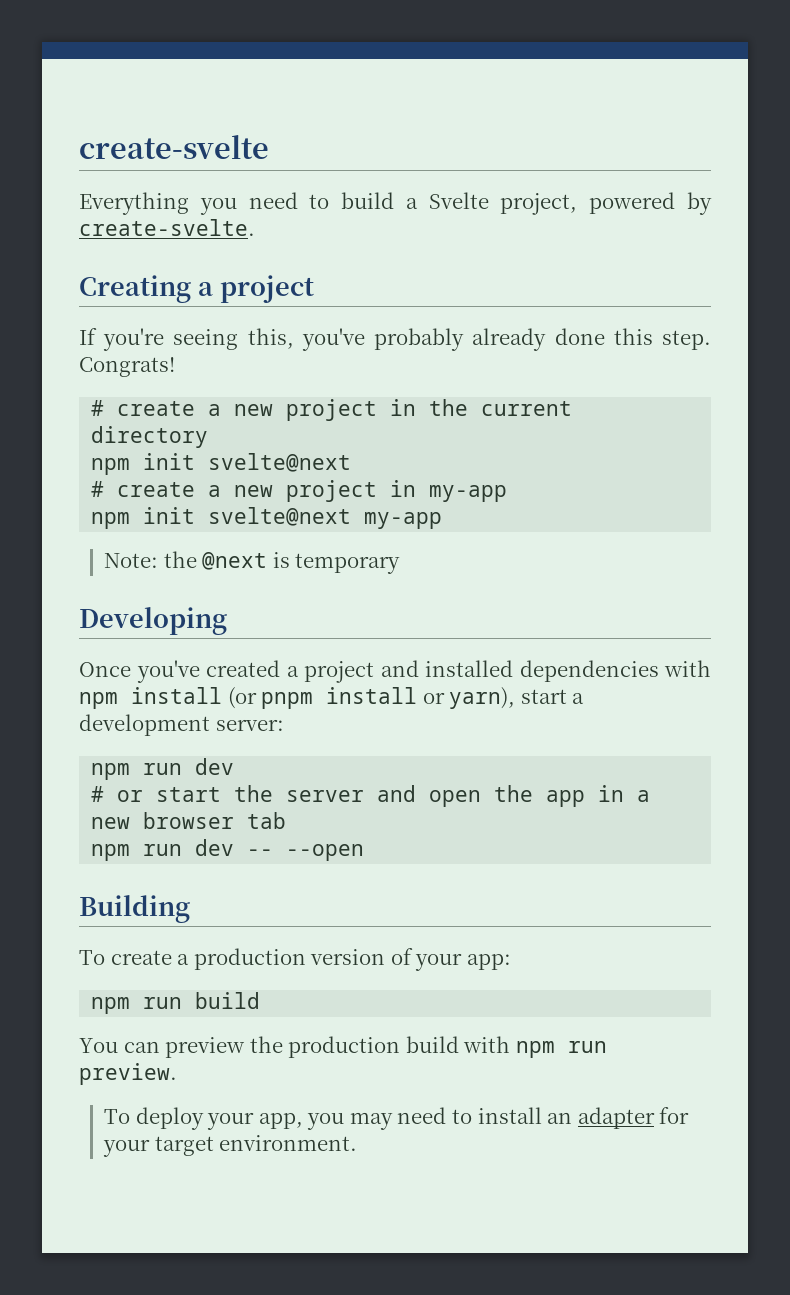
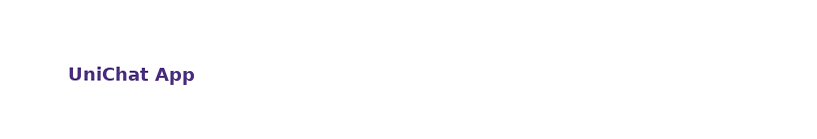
[79,135,269,159] [79,192,712,215] [79,219,255,236] [79,275,314,303] [79,328,711,351] [79,357,175,377] [91,399,573,421] [91,426,209,448] [91,453,352,475] [91,480,508,502] [91,507,443,529] [104,551,401,574] [79,607,227,635] [79,660,711,683] [79,687,585,709] [79,714,284,736] [91,758,235,780] [91,785,651,807] [91,812,287,829] [91,839,365,861] [79,895,190,923] [79,948,511,971] [91,992,261,1014] [79,1036,607,1058] [79,1063,177,1085] [104,1107,690,1130] [103,1135,358,1157] create-svelte // Everything you need to build a Svelte project, powered by create-svelte. // Creating a project // If you're seeing this, you've probably already done this step. Congrats! // # create a new project in the current directory // npm init svelte@next // # create a new project in my-app // npm init svelte@next my-app // Note: the @next is temporary // Developing // Once you've created a project and installed dependencies with npm install (or pnpm install or yarn), start a development server: // npm run dev // # or start the server and open the app in a new browser tab // npm run dev -- --open // Building // To create a production version of your app: // npm run build // You can preview the production build with npm run preview. // To deploy your app, you may need to install an adapter for your target environment. -> [67,66,196,86] UniChat App

